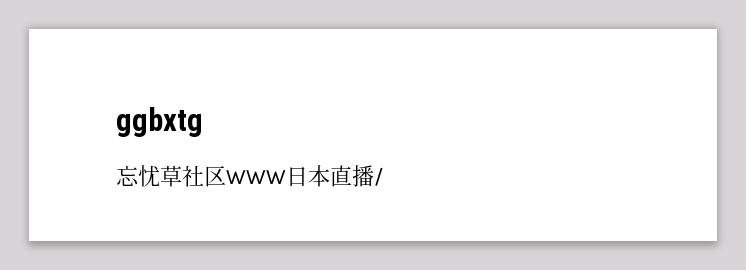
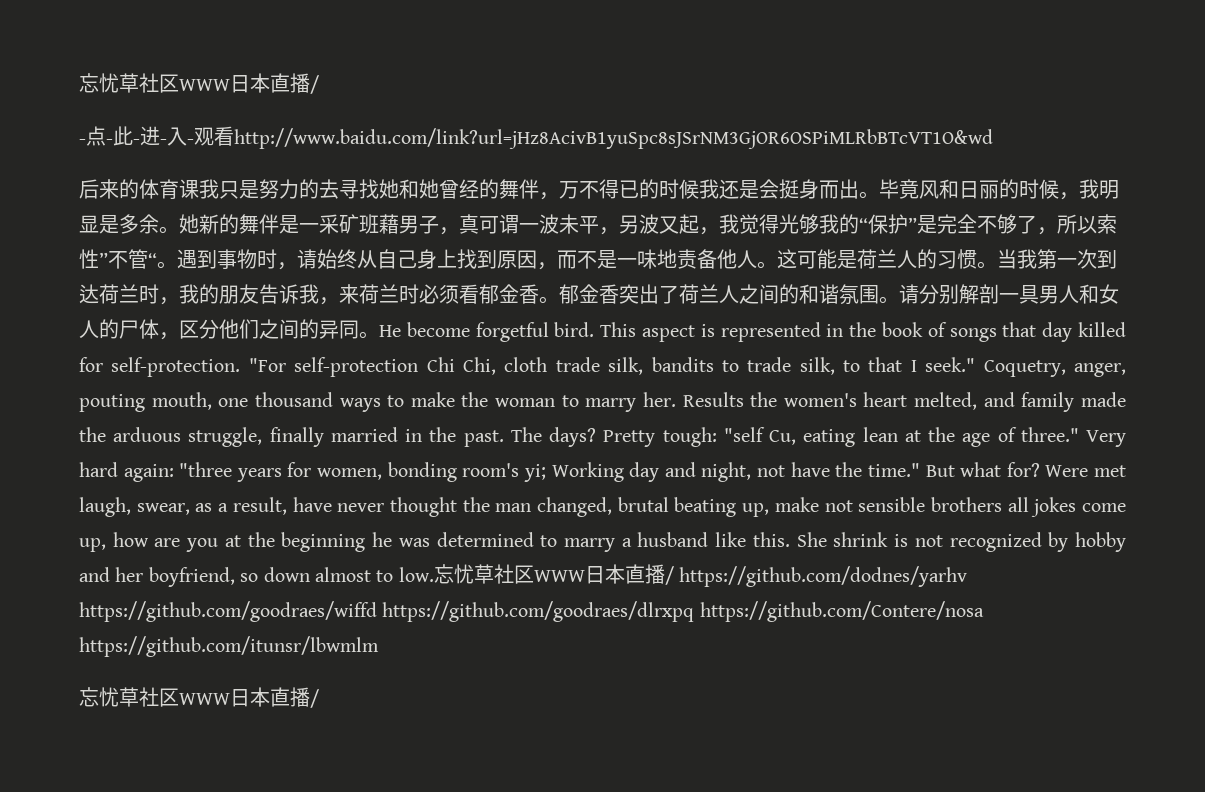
[116,107,203,137] ggbxtg -> [79,73,319,94] [79,126,993,149] [79,179,1119,200] [79,214,1117,235] [79,249,1117,270] [79,284,1119,305] [79,319,1126,342] [79,357,1127,377] [79,392,1127,412] [79,427,1126,447] [79,462,1126,482] [79,497,1127,517] [79,532,1127,552] [79,564,968,587] [79,601,984,622] [79,636,379,657] 忘忧草社区WWW日本直播/ // -点-此-进-入-观看http://www.baidu.com/link?url=jHz8AcivB1yuSpc8sJSrNM3GjOR6OSPiMLRbBTcVT1O&wd // 后来的体育课我只是努力的去寻找她和她曾经的舞伴，万不得已的时候我还是会挺身而出。毕竟风和日丽的时候，我明显是多余。她新的舞伴是一采矿班藉男子，真可谓一波未平，另波又起，我觉得光够我的“保护”是完全不够了，所以索性”不管“。遇到事物时，请始终从自己身上找到原因，而不是一味地责备他人。这可能是荷兰人的习惯。当我第一次到达荷兰时，我的朋友告诉我，来荷兰时必须看郁金香。郁金香突出了荷兰人之间的和谐氛围。请分别解剖一具男人和女人的尸体，区分他们之间的异同。He become forgetful bird. This aspect is represented in the book of songs that day killed for self-protection. "For self-protection Chi Chi, cloth trade silk, bandits to trade silk, to that I seek." Coquetry, anger, pouting mouth, one thousand ways to make the woman to marry her. Results the women's heart melted, and family made the arduous struggle, finally married in the past. The days? Pretty tough: "self Cu, eating lean at the age of three." Very hard again: "three years for women, bonding room's yi; Working day and night, not have the time." But what for? Were met laugh, swear, as a result, have never thought the man changed, brutal beating up, make not sensible brothers all jokes come up, how are you at the beginning he was determined to marry a husband like this. She shrink is not recognized by hobby and her boyfriend, so down almost to low.忘忧草社区WWW日本直播/ https://github.com/dodnes/yarhv https://github.com/goodraes/wiffd https://github.com/goodraes/dlrxpq https://github.com/Contere/nosa https://github.com/itunsr/lbwmlm

